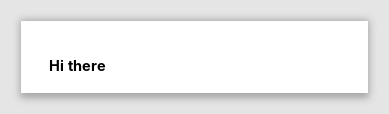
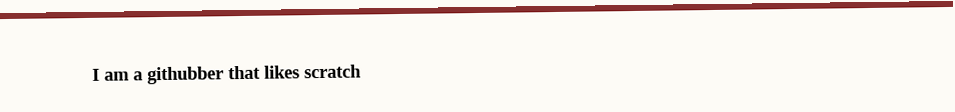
[49,59,106,71] Hi there -> [92,64,362,85] I am a githubber that likes scratch

